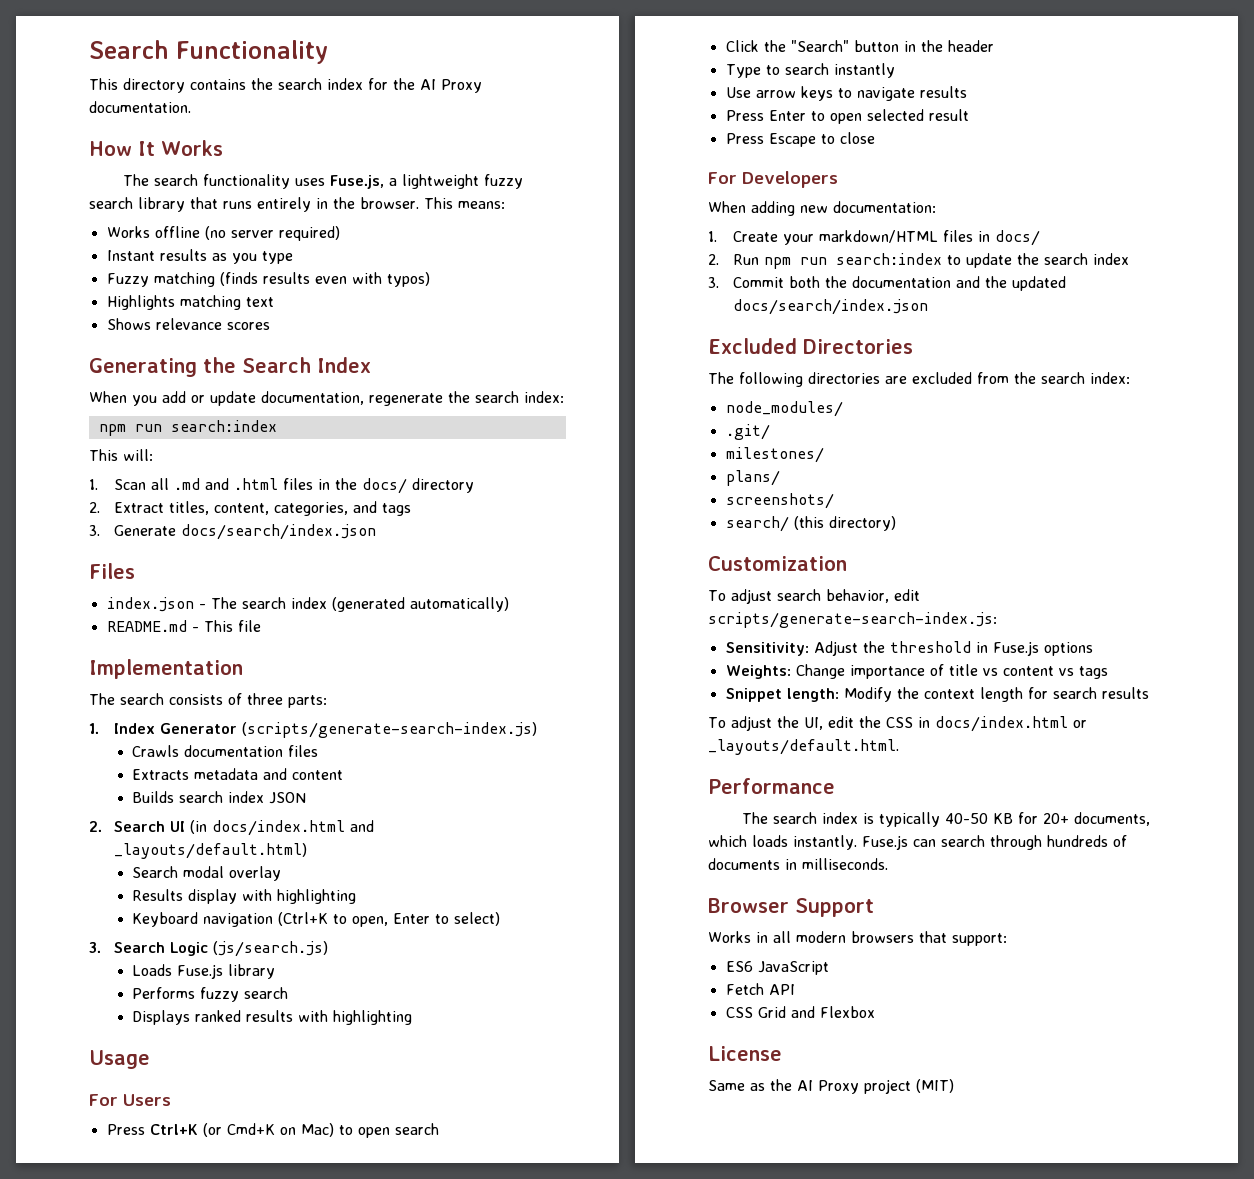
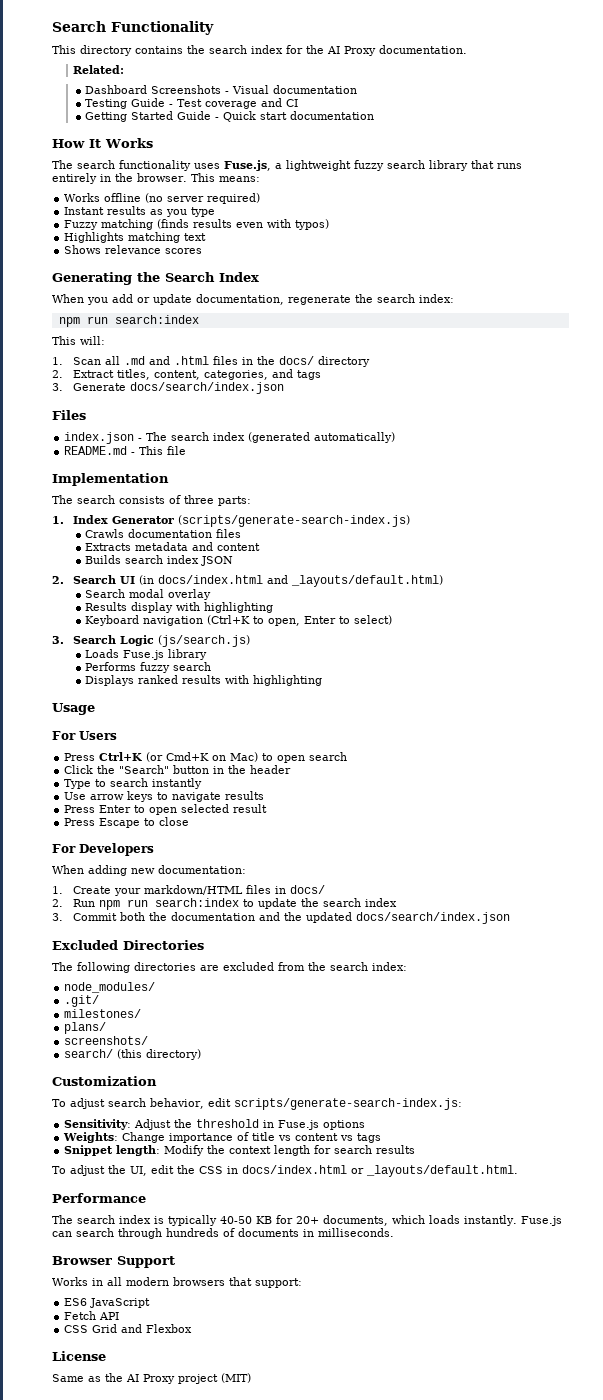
(191, 107) none -> [73,65,125,74] [85,85,358,94] [85,98,299,109] [85,111,375,122] // Related: // Dashboard Screenshots - Visual documentation // Testing Guide - Test coverage and CI // Getting Started Guide - Quick start documentation

